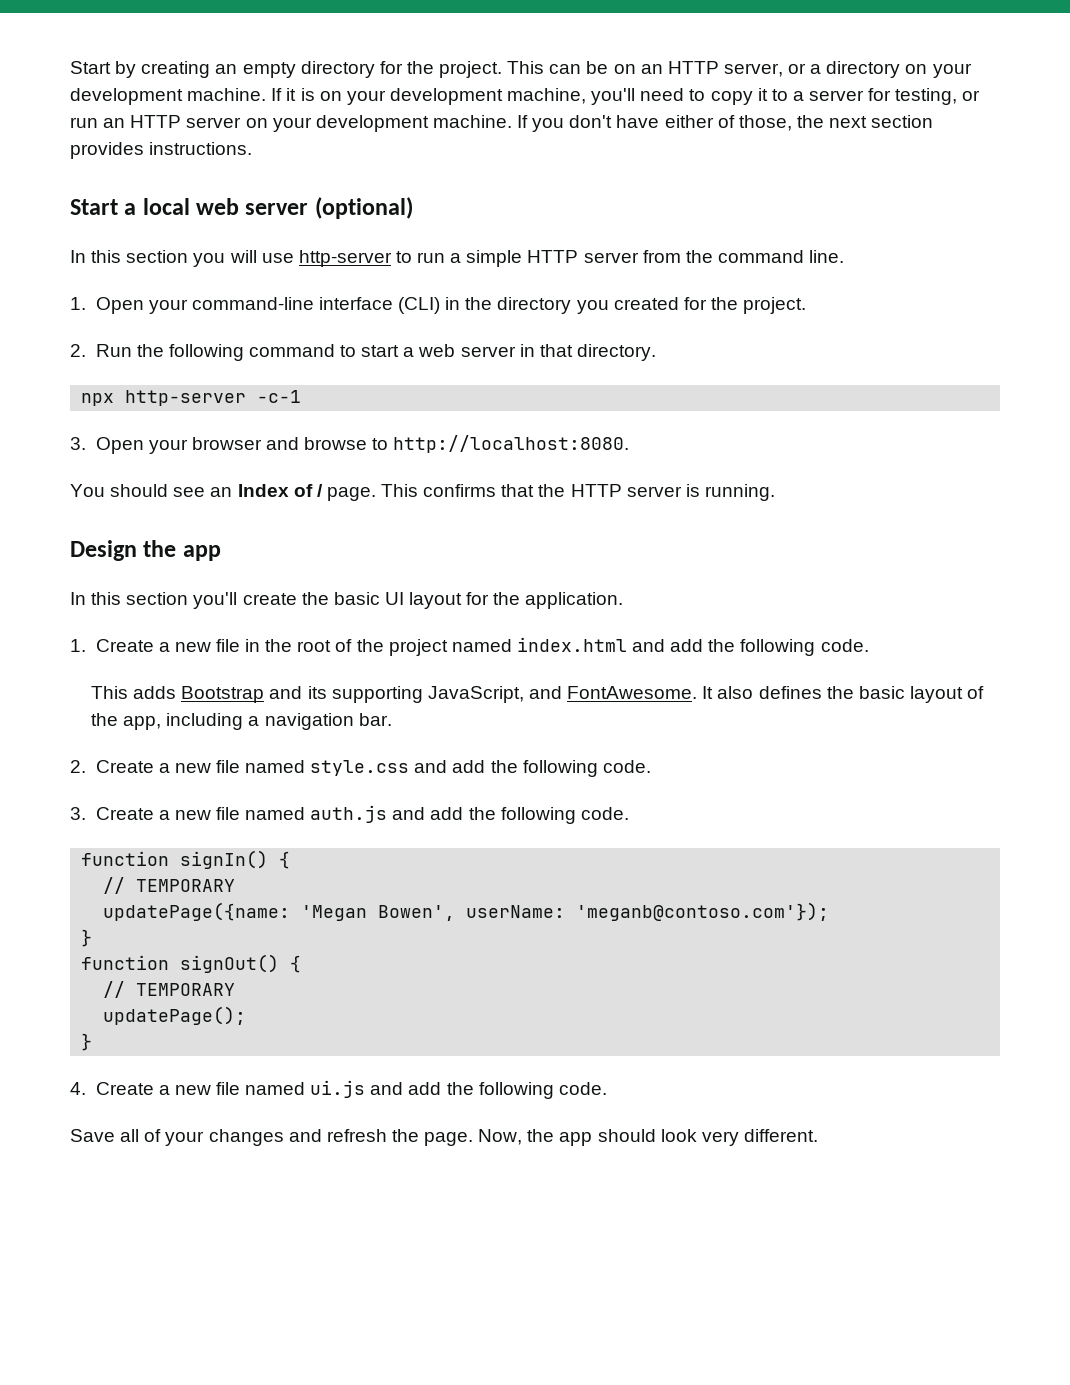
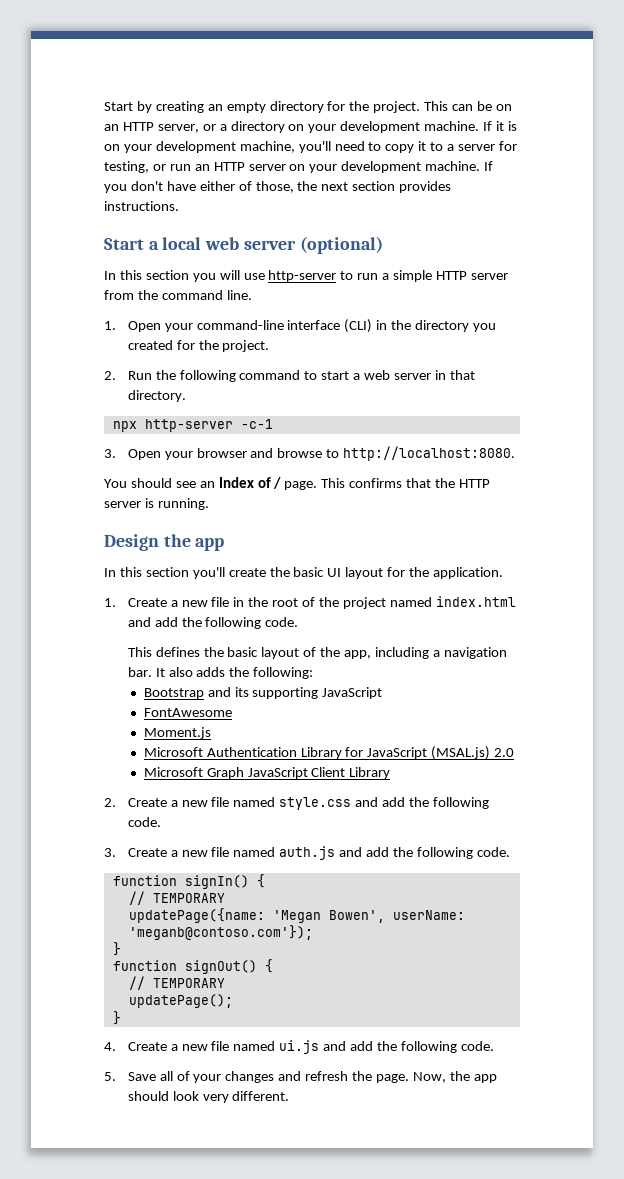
[133,686,754,703] adds Bootstrap and its supporting JavaScript, and FontAwesome. It also -> (152, 652) none
(392, 719) none -> [155,667,314,679] [143,687,383,699] [143,708,232,717] [143,727,211,739] [143,746,515,760] [143,767,391,779] It also adds the following: // Bootstrap and its supporting JavaScript // FontAwesome // Moment.js // Microsoft Authentication Library for JavaScript (MSAL.js) 2.0 // Microsoft Graph JavaScript Client Library
(607, 1088) none -> [104,1072,116,1081] 5.

